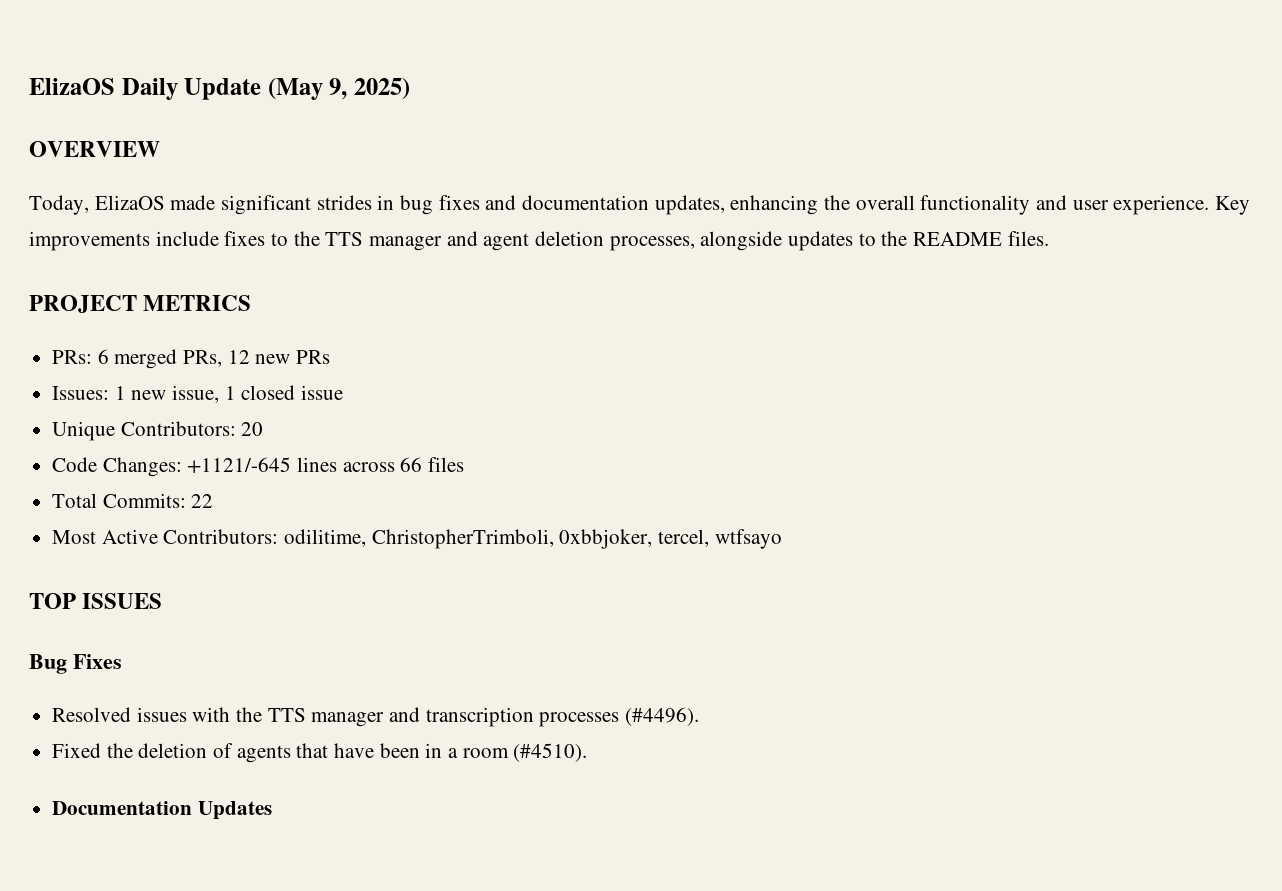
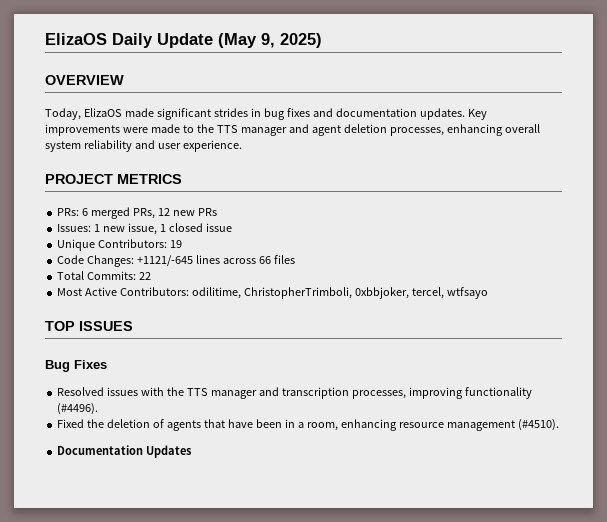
[654,195,1251,215] [29,231,266,251] updates, enhancing the overall functionality and user experience. Key improvements include fixes -> [419,108,487,120] [45,124,180,136] updates. Key improvements were made
[700,231,1049,251] alongside updates to the README files. -> [446,124,540,136] [45,140,242,152] enhancing overall system reliability and user experience.
[241,422,264,436] 20 -> [170,240,183,248] 19
[539,712,620,727] processes -> [351,387,532,399] processes, improving functionality
[462,748,509,758] room -> [306,419,515,431] room, enhancing resource management

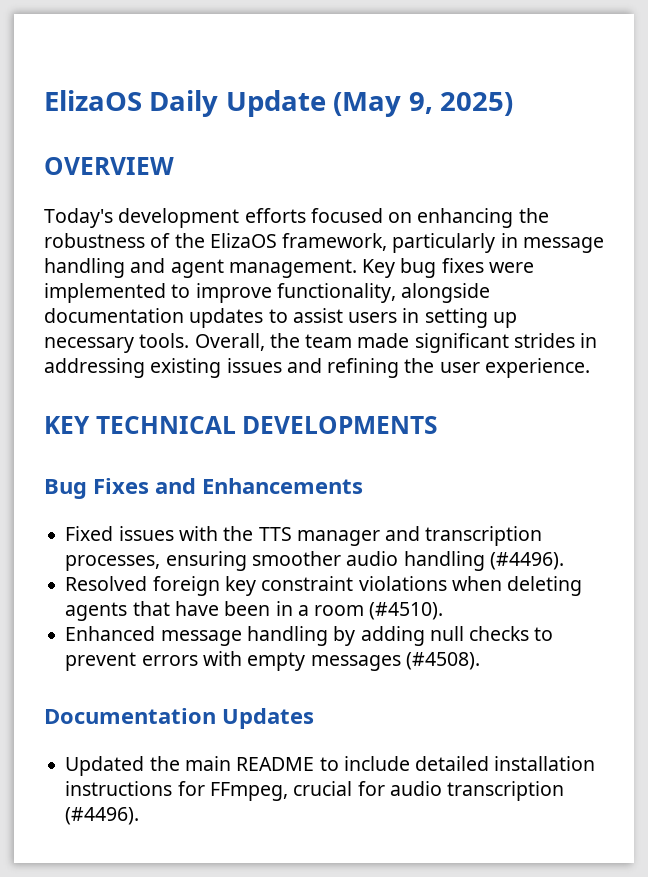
[45,108,487,120] [45,124,540,136] [45,140,242,152] [45,174,182,184] [57,207,217,219] [57,223,232,235] [57,239,183,251] [57,255,295,267] [57,271,152,280] [57,287,488,299] [45,321,133,331] Today, ElizaOS made significant strides in bug fixes and documentation updates. Key improvements were made to the TTS manager and agent deletion processes, enhancing overall system reliability and user experience. // PROJECT METRICS // PRs: 6 merged PRs, 12 new PRs // Issues: 1 new issue, 1 closed issue // Unique Contributors: 19 // Code Changes: +1121/-645 lines across 66 files // Total Commits: 22 // Most Active Contributors: odilitime, ChristopherTrimboli, 0xbbjoker, tercel, wtfsayo // TOP ISSUES -> [44,208,549,228] [44,233,604,253] [44,258,534,278] [44,283,491,303] [44,308,517,328] [44,333,598,353] [44,358,590,378] [44,416,439,434] Today's development efforts focused on enhancing the robustness of the ElizaOS framework, particularly in message handling and agent management. Key bug fixes were implemented to improve functionality, alongside documentation updates to assist users in setting up necessary tools. Overall, the team made significant strides in addressing existing issues and refining the user experience. // KEY TECHNICAL DEVELOPMENTS
[57,387,105,396] // Resolved -> [155,478,363,494] [65,526,114,541] and Enhancements // Fixed
[408,387,532,399] [57,403,99,415] [57,419,165,428] improving functionality (#4496). // Fixed the deletion of -> [165,551,564,571] [65,576,583,596] ensuring smoother audio handling (#4496). // Resolved foreign key constraint violations when deleting
[306,419,559,431] [57,445,193,458] room, enhancing resource management (#4510). // Documentation Updates -> [314,602,444,620] [65,626,554,646] [65,651,480,671] [44,708,314,729] [65,756,596,776] [65,781,565,801] [65,807,140,825] room (#4510). // Enhanced message handling by adding null checks to prevent errors with empty messages (#4508). // Documentation Updates // Updated the main README to include detailed installation instructions for FFmpeg, crucial for audio transcription (#4496).

